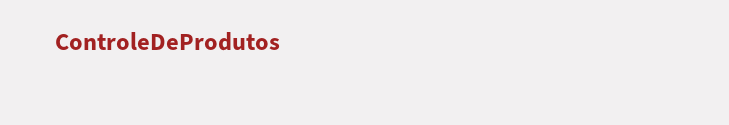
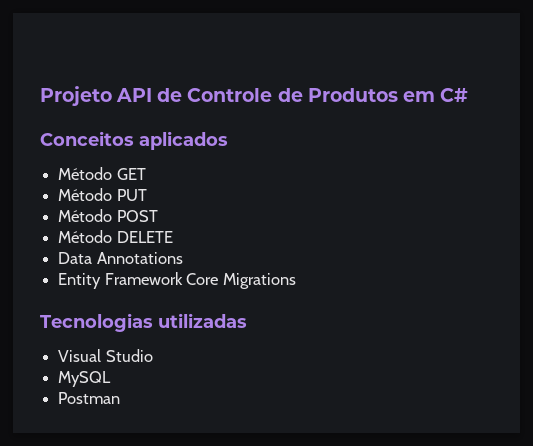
[55,32,280,51] ControleDeProdutos -> [40,86,468,106] [40,131,228,150] [58,167,146,180] [58,188,147,201] [58,209,158,222] [58,230,173,243] [58,252,183,264] [58,272,296,289] [40,313,247,332] [58,349,153,362] [58,371,112,387] [58,392,121,404] Projeto API de Controle de Produtos em C# // Conceitos aplicados // Método GET // Método PUT // Método POST // Método DELETE // Data Annotations // Entity Framework Core Migrations // Tecnologias utilizadas // Visual Studio // MySQL // Postman

